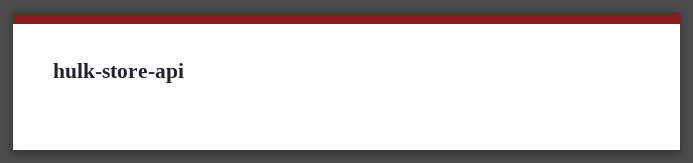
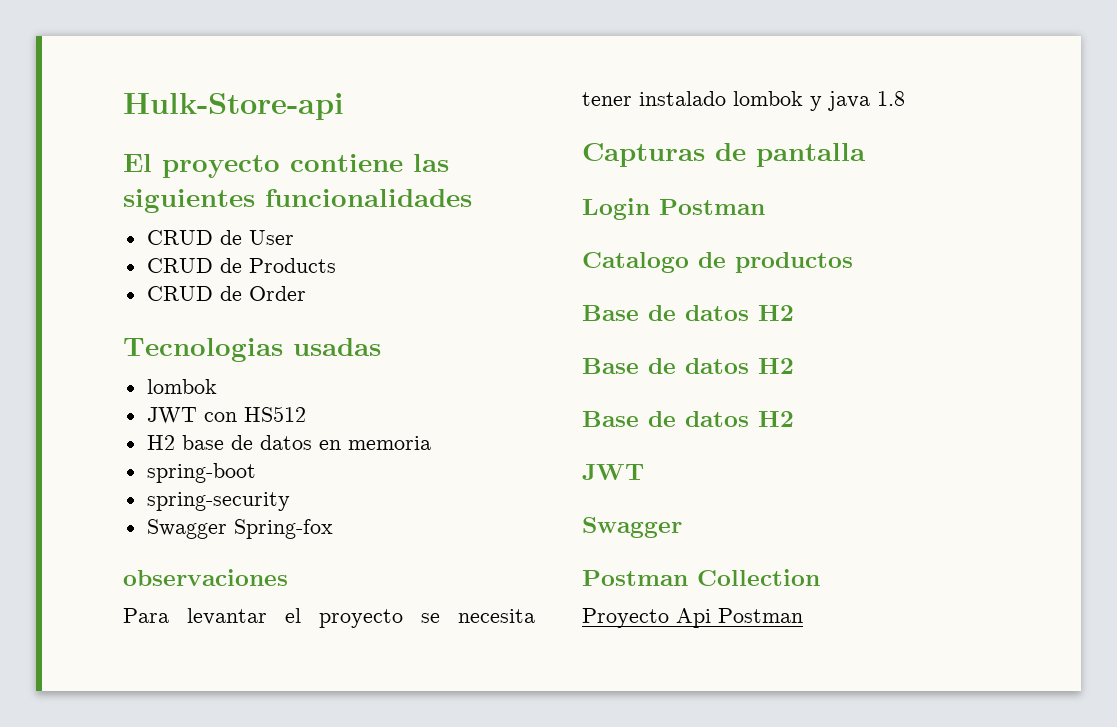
[53,63,184,83] hulk-store-api -> [123,93,344,120] [123,154,449,178] [123,189,472,213] [146,230,294,245] [146,258,336,273] [146,286,306,301] [123,338,381,362] [146,379,217,394] [146,406,306,424] [146,435,431,450] [146,463,256,483] [146,492,290,511] [146,519,333,539] [123,569,288,586] [123,608,535,628] [582,91,905,111] [582,143,866,167] [582,198,765,220] [582,252,853,273] [582,305,794,321] [582,358,794,374] [582,411,794,427] [582,464,644,480] [582,517,682,538] [582,569,820,586] [582,608,803,628] Hulk-Store-api // El proyecto contiene las siguientes funcionalidades // CRUD de User // CRUD de Products // CRUD de Order // Tecnologias usadas // lombok // JWT con HS512 // H2 base de datos en memoria // spring-boot // spring-security // Swagger Spring-fox // observaciones // Para levantar el proyecto se necesita tener instalado lombok y java 1.8 // Capturas de pantalla // Login Postman // Catalogo de productos // Base de datos H2 // Base de datos H2 // Base de datos H2 // JWT // Swagger // Postman Collection // Proyecto Api Postman

